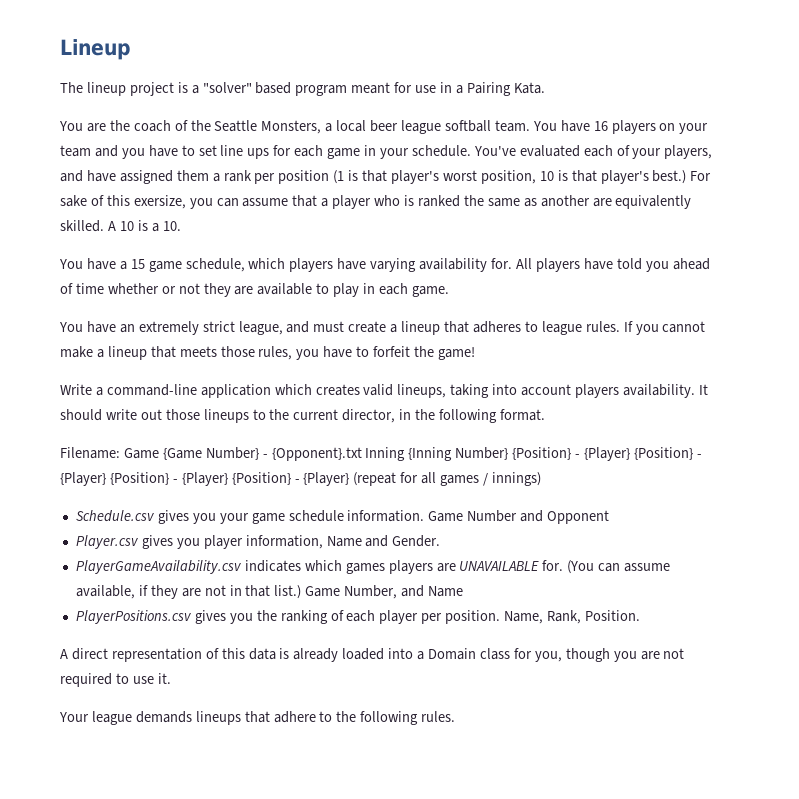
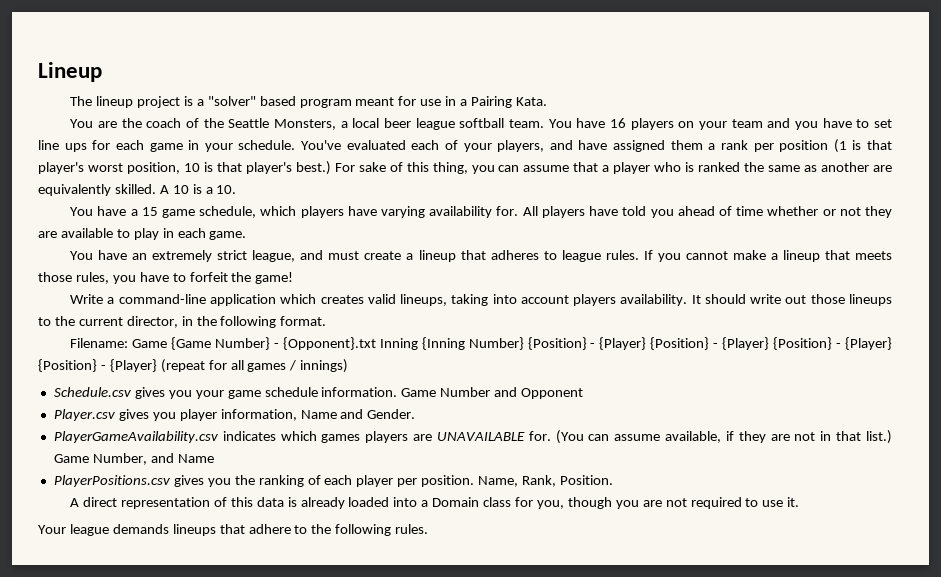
[133,195,186,209] exersize, -> [432,162,468,174] thing,

